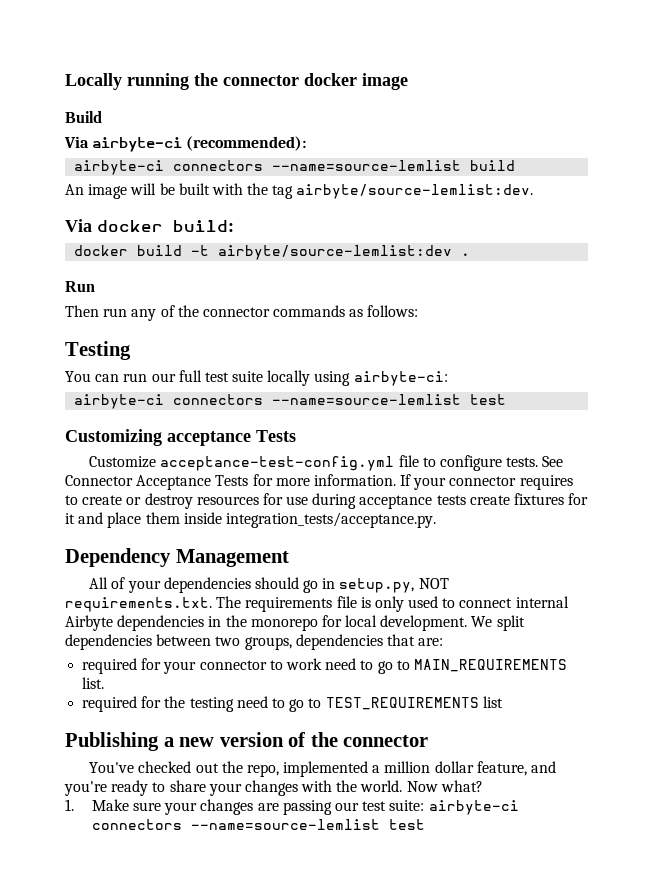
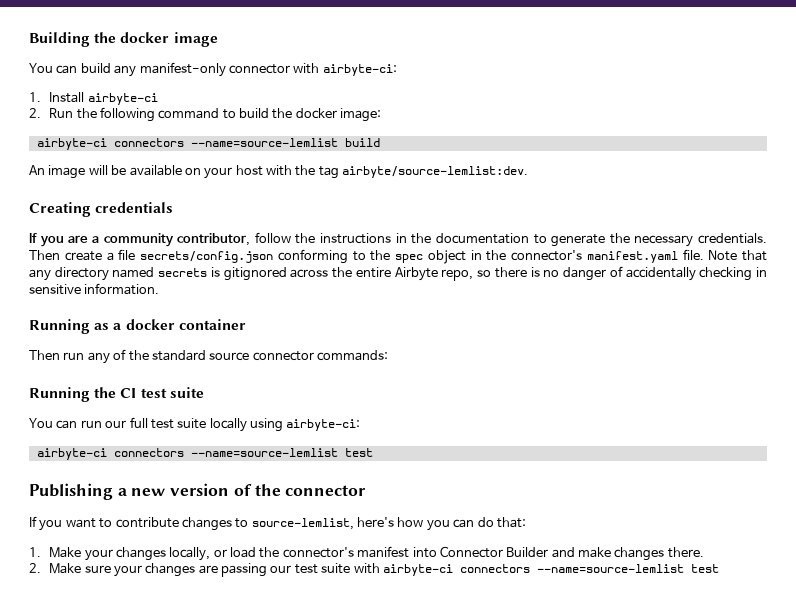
[65,73,408,90] [65,111,102,123] [64,136,307,152] Locally running the connector docker image // Build // Via airbyte-ci (recommended): -> [29,32,218,47] [29,62,397,77] [29,92,158,105] [29,107,382,122] Building the docker image // You can build any manifest-only connector with airbyte-ci: // 1. Install airbyte-ci // 2. Run the following command to build the docker image:
[178,183,210,195] built -> [129,165,263,179] available on your host
[65,219,234,232] [74,245,471,260] [65,281,95,292] Via docker build: // docker build -t airbyte/source-lemlist:dev . // Run -> [29,202,174,217] [29,232,767,247] [29,249,767,264] [29,266,767,281] [29,283,160,295] [29,319,246,334] Creating credentials // If you are a community contributor, follow the instructions in the documentation to generate the necessary credentials. Then create a file secrets/config.json conforming to the spec object in the connector's manifest.yaml file. Note that any directory named secrets is gitignored across the entire Airbyte repo, so there is no danger of accidentally checking in sensitive information. // Running as a docker container
[202,305,419,317] [65,341,131,360] connector commands as follows: // Testing -> [151,350,388,361] [29,387,204,402] standard source connector commands: // Running the CI test suite
[65,429,296,446] [89,455,564,471] [65,474,573,490] [65,493,589,509] [65,512,436,528] [65,548,289,567] [89,577,449,593] [65,596,569,612] [65,615,525,631] [65,634,444,650] [82,658,567,674] [82,677,105,689] [82,696,503,712] // Customizing acceptance Tests // Customize acceptance-test-config.yml file to configure tests. See Connector Acceptance Tests for more information. If your connector requires to create or destroy resources for use during acceptance tests create fixtures for it and place them inside integration_tests/acceptance.py. // Dependency Management // All of your dependencies should go in setup.py, NOT requirements.txt. The requirements file is only used to connect internal Airbyte dependencies in the monorepo for local development. We split dependencies between two groups, dependencies that are: // required for your connector to work need to go to MAIN_REQUIREMENTS list. // required for the testing need to go to TEST_REQUIREMENTS list -> (373, 452) none
[89,761,557,777] [64,780,483,796] [65,799,74,811] You've checked out the repo, implemented a million dollar feature, and you're ready to share your changes with the world. Now what? // 1. -> [29,516,526,531] [29,546,704,561] [29,563,41,573] If you want to contribute changes to source-lemlist, here's how you can do that: // 1. Make your changes locally, or load the connector's manifest into Connector Builder and make changes there. // 2.
[389,800,425,811] suite: -> [321,563,380,574] suite with

